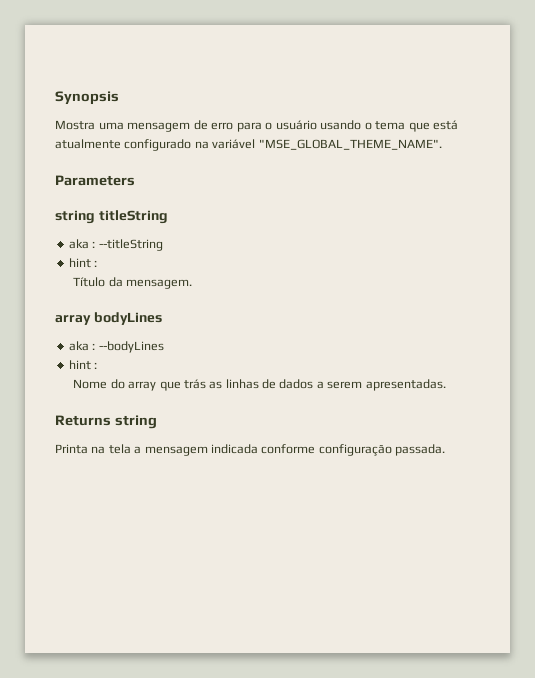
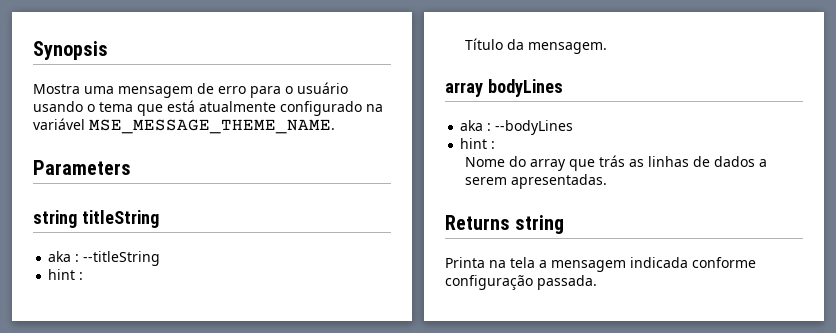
[258,139,442,150] "MSE_GLOBAL_THEME_NAME". -> [89,119,335,134] MSE_MESSAGE_THEME_NAME.

